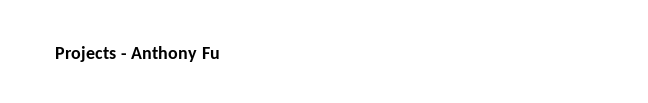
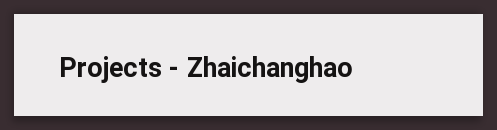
[131,46,221,62] Anthony Fu -> [186,56,353,83] Zhaichanghao

